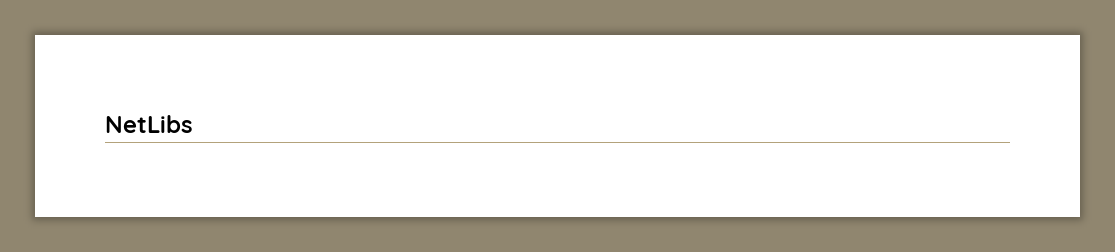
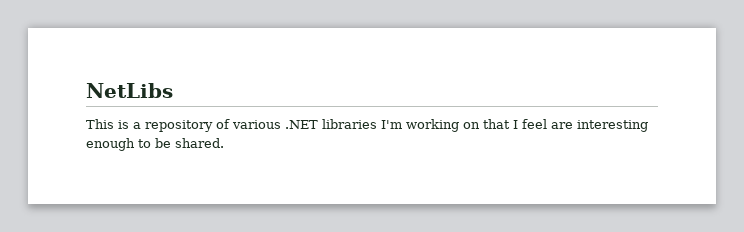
(193, 124) none -> [86,119,648,132] [86,138,224,151] // This is a repository of various .NET libraries I'm working on that I feel are interesting enough to be shared.

